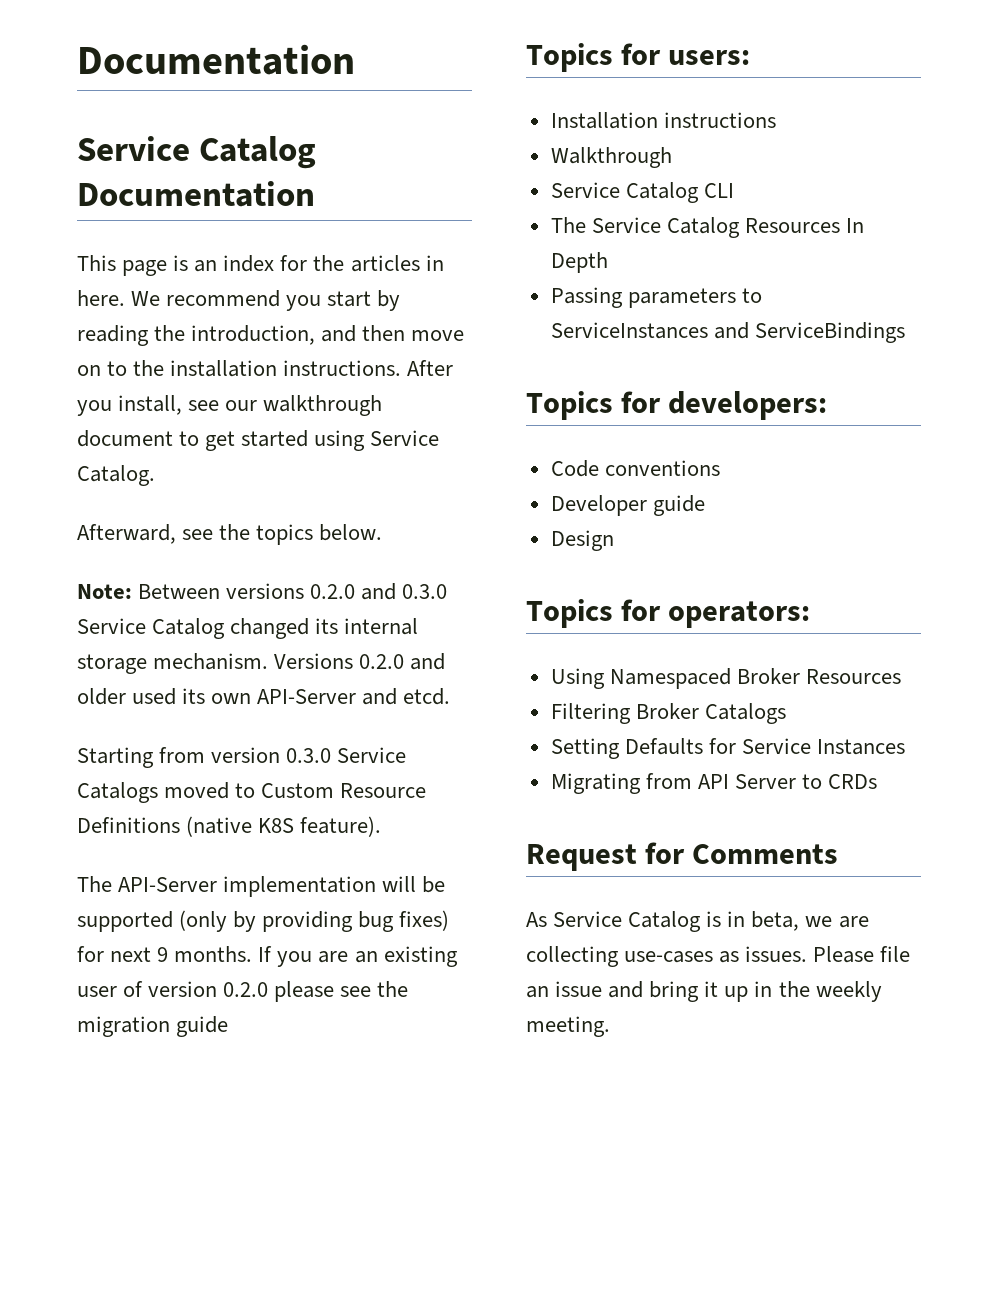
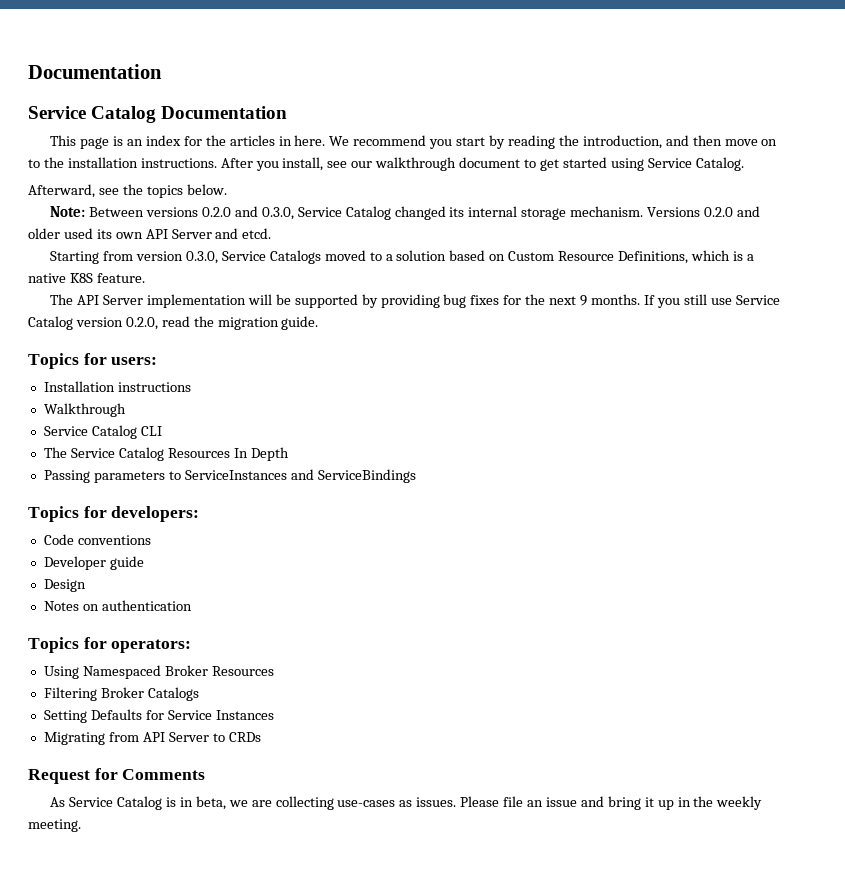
[402,584,448,599] 0.3.0 -> [261,207,294,220] 0.3.0,
[257,689,357,704] API-Server -> [145,229,212,239] API Server
[286,748,332,763] 0.3.0 -> [185,251,218,264] 0.3.0,
[261,783,427,798] [77,816,382,837] [77,876,218,892] Custom Resource Definitions (native K8S feature). // The API-Server -> [385,250,754,264] [28,273,145,283] [50,294,144,305] a solution based on Custom Resource Definitions, which is a native K8S feature. // The API Server
[179,910,228,932] (only -> (358, 301) none
[399,910,450,931] [77,946,104,962] fixes) for -> [470,294,546,305] fixes for the
[318,946,458,967] [77,981,372,1002] are an existing user of version 0.2.0 please see -> [683,294,780,305] [28,316,190,330] still use Service Catalog version 0.2.0, read
[176,1016,229,1037] guide -> [281,316,319,330] guide.
(614, 540) none -> [43,600,192,611] // Notes on authentication

